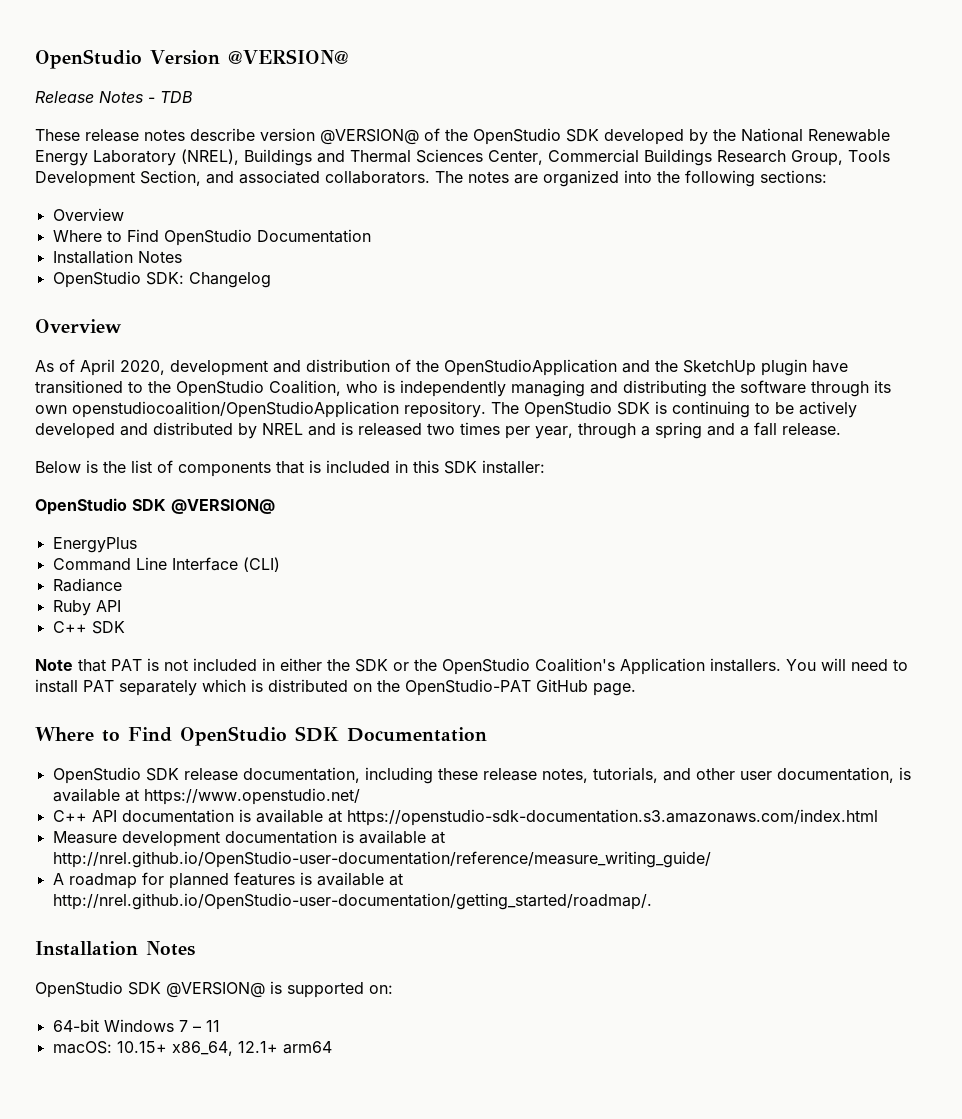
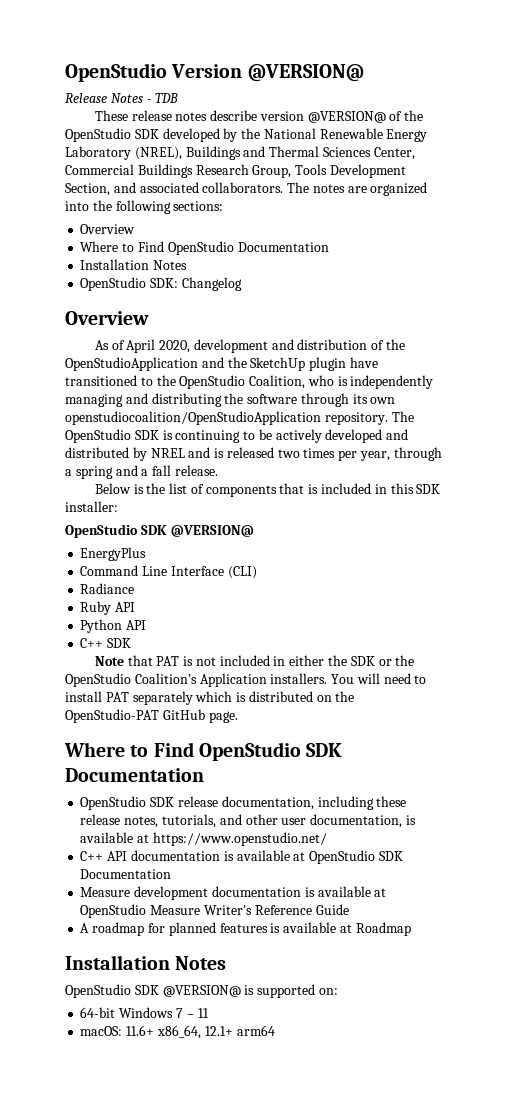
(121, 606) none -> [80,619,147,633] // Python API
[346,809,878,826] https://openstudio-sdk-documentation.s3.amazonaws.com/index.html -> [309,850,403,864] [80,869,172,879] OpenStudio SDK Documentation
[52,851,711,868] http://nrel.github.io/OpenStudio-user-documentation/reference/measure_writing_guide/ -> [80,904,349,918] OpenStudio Measure Writer's Reference Guide
[52,893,652,910] http://nrel.github.io/OpenStudio-user-documentation/getting_started/roadmap/. -> [355,922,411,936] Roadmap
[116,1041,167,1053] 10.15+ -> [126,1025,155,1036] 11.6+

